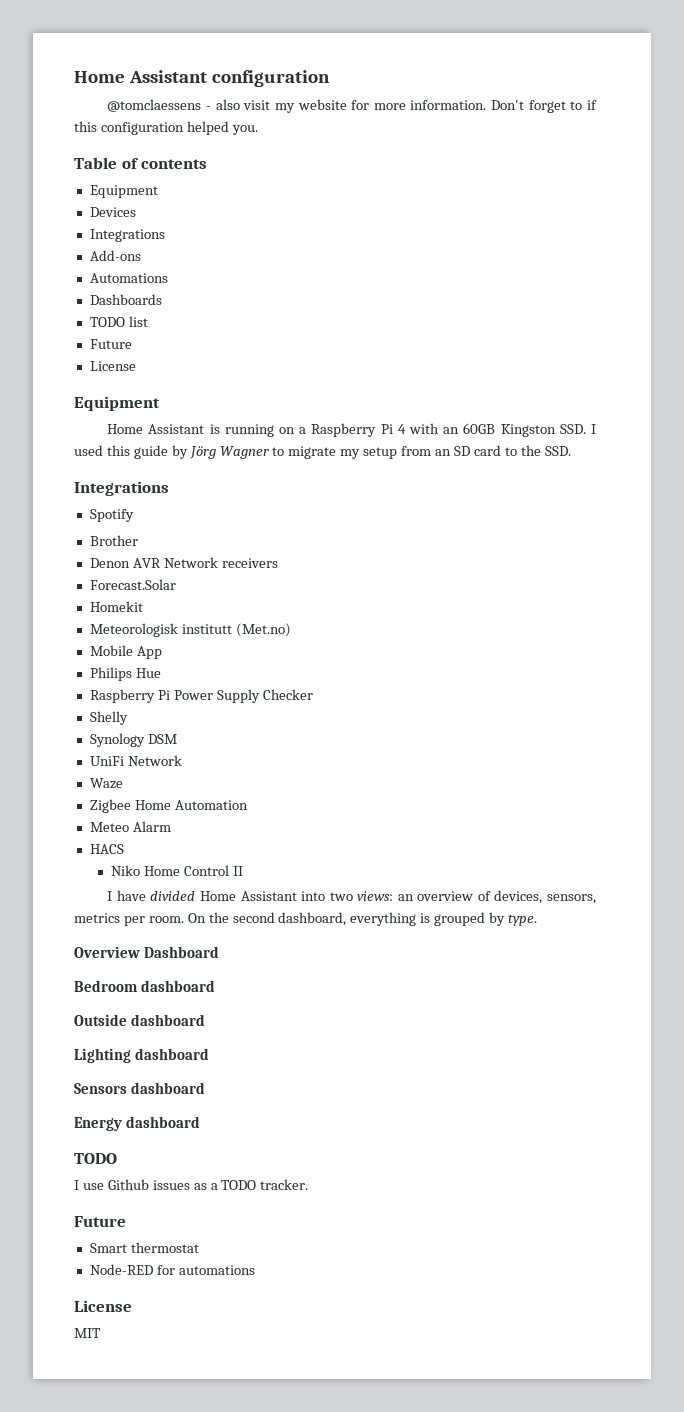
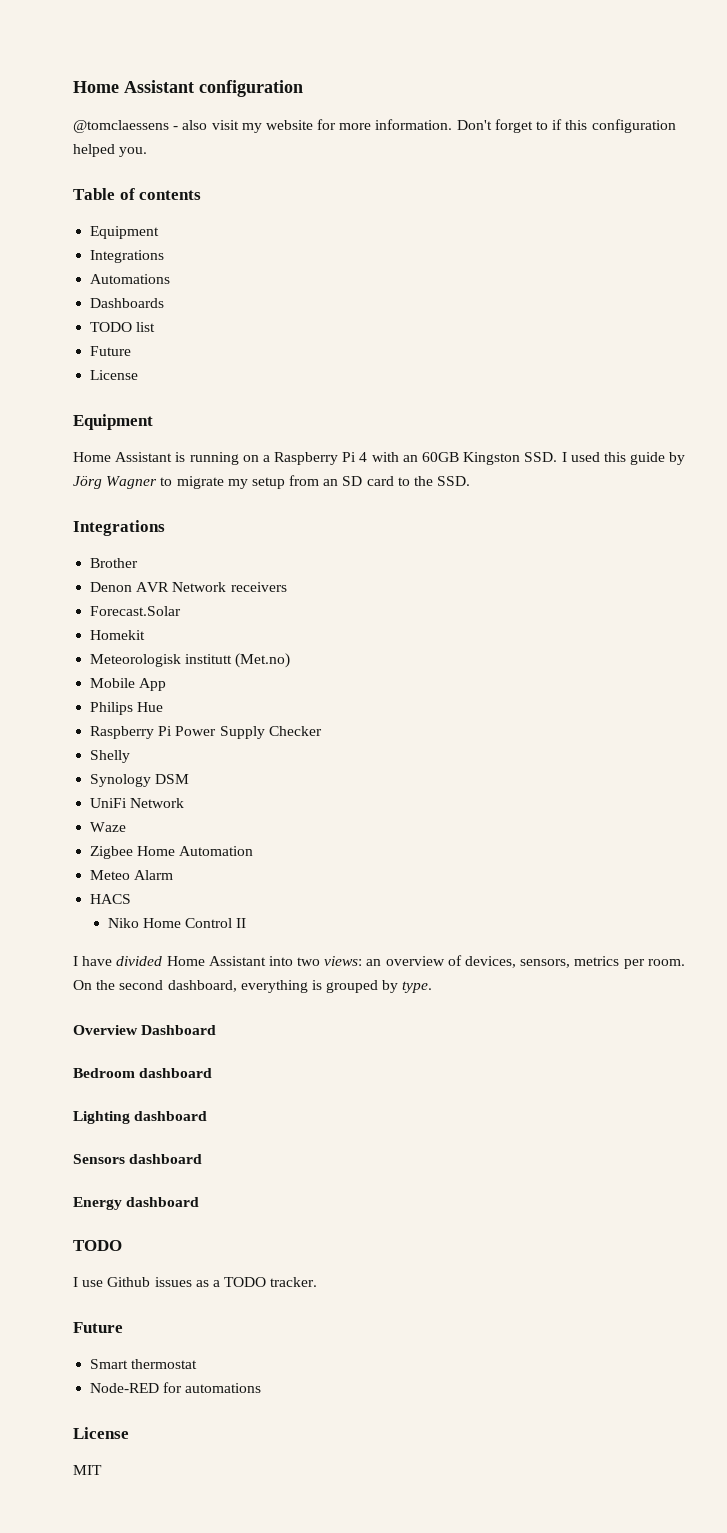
[89,207,136,217] [89,229,165,242] [89,250,141,261] // Devices // Integrations // Add-ons -> [90,250,165,263] // Integrations
[89,509,134,522] // Spotify -> (165, 528) none
[74,1014,205,1026] // Outside dashboard -> (213, 1073) none

